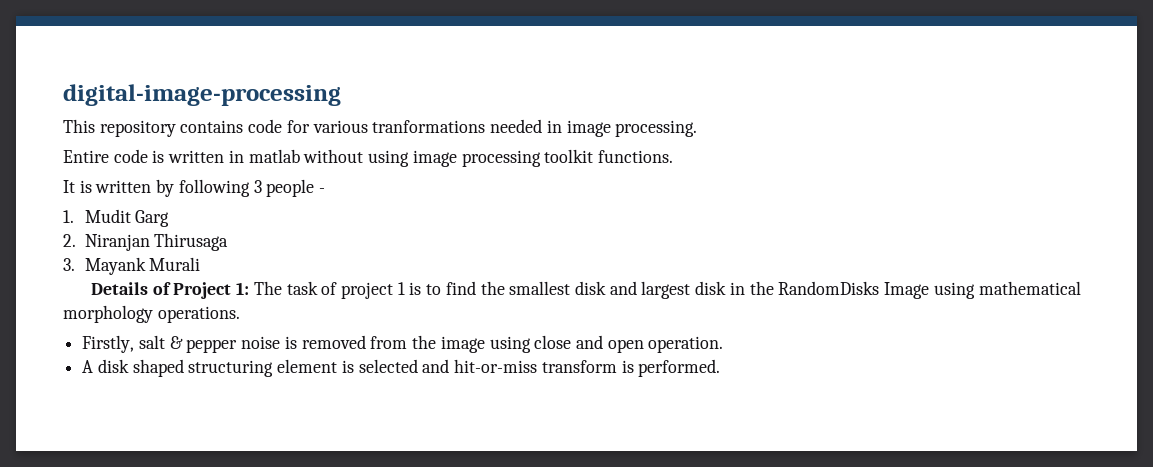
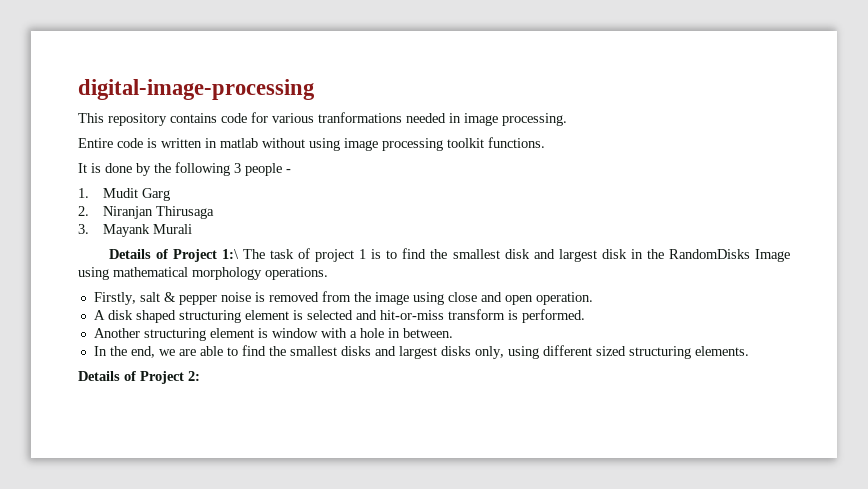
[95,179,175,197] written by -> [105,163,171,176] done by the
[236,282,250,295] 1: -> [221,249,239,259] 1:\
(721, 368) none -> [93,328,453,341] [93,345,749,359] [78,371,200,384] // Another structuring element is window with a hole in between. // In the end, we are able to find the smallest disks and largest disks only, using different sized structuring elements. // Details of Project 2:

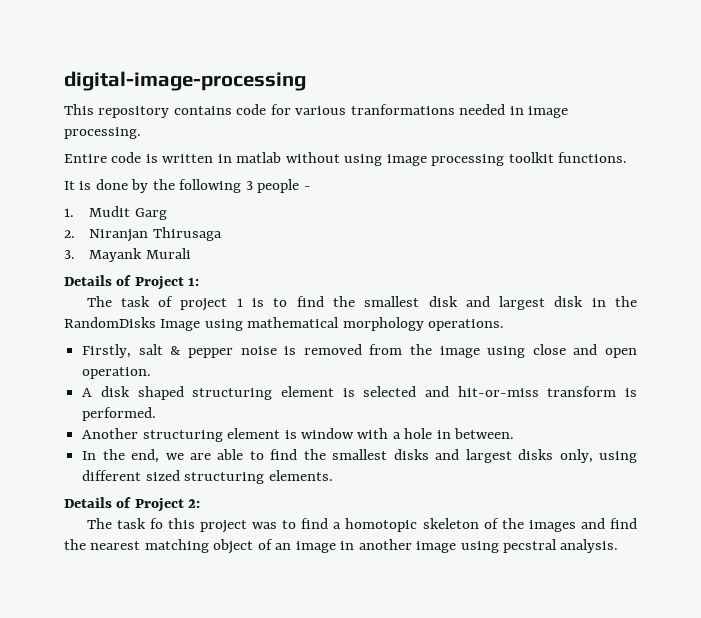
[221,249,239,259] 1:\ -> [188,277,200,286] 1: //
(200, 376) none -> [86,518,638,533] [64,539,619,554] // The task fo this project was to find a homotopic skeleton of the images and find the nearest matching object of an image in another image using pecstral analysis.

